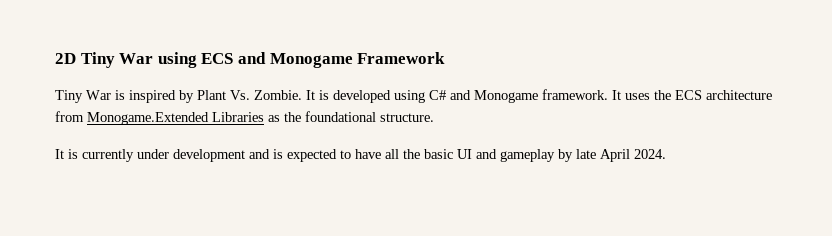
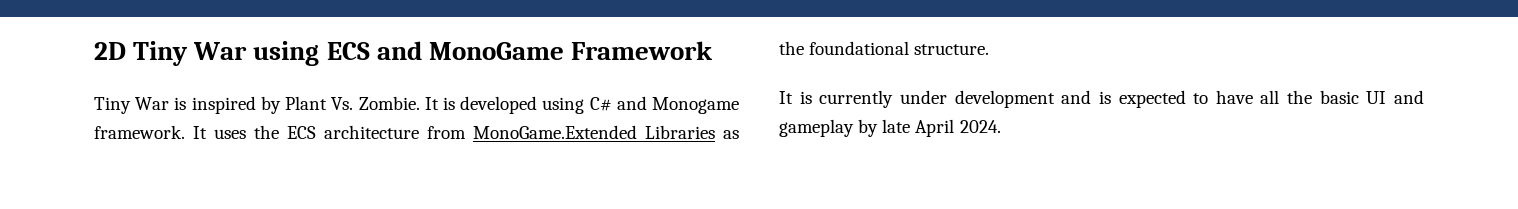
[269,53,353,68] Monogame -> [428,42,564,60] MonoGame
[87,112,209,125] Monogame.Extended -> [473,125,637,139] MonoGame.Extended

